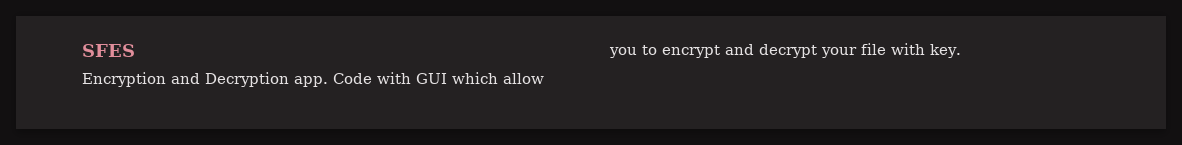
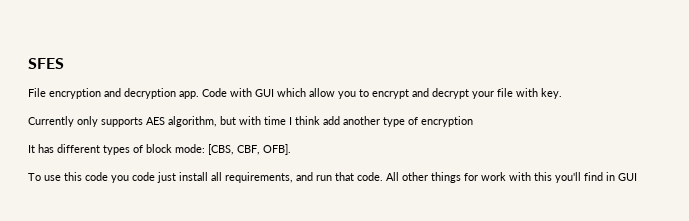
[82,72,289,87] Encryption and Decryption -> [28,88,176,99] File encryption and decryption
(961, 51) none -> [28,116,473,127] [28,144,291,155] [28,172,637,183] // Currently only supports AES algorithm, but with time I think add another type of encryption // It has different types of block mode: [CBS, CBF, OFB]. // To use this code you code just install all requirements, and run that code. All other things for work with this you'll find in GUI

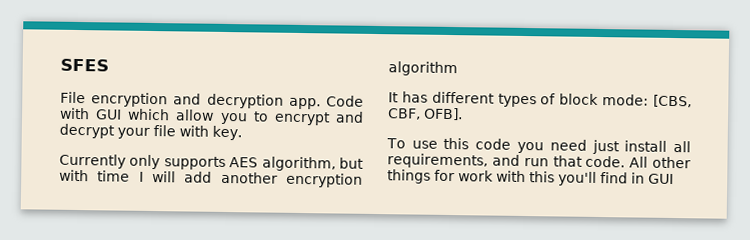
[295,116,320,125] think -> [152,171,176,183] will
[383,116,473,127] type of encryption -> [286,172,363,188] [388,61,458,77] encryption algorithm
[132,172,155,181] code -> [549,139,587,151] need

